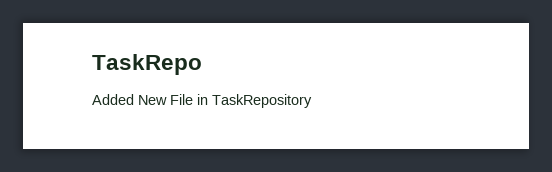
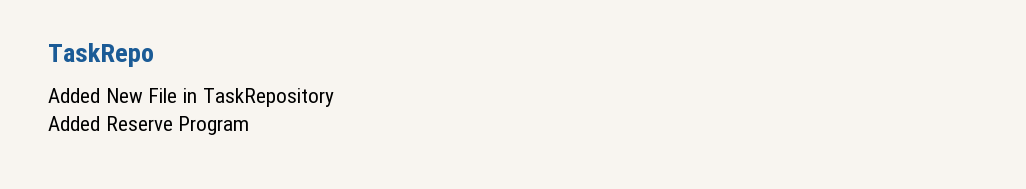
(312, 101) none -> [48,116,250,135] // Added Reserve Program

